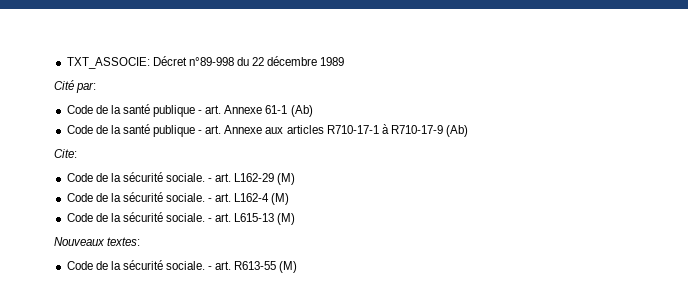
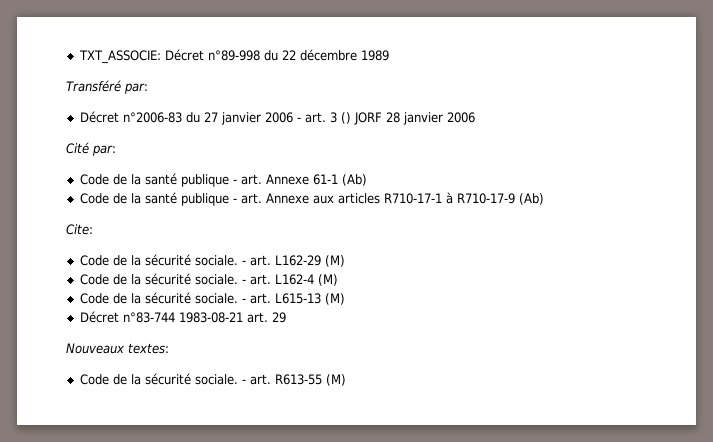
(345, 61) none -> [66,80,148,94] [79,111,475,125] // Transféré par: // Décret n°2006-83 du 27 janvier 2006 - art. 3 () JORF 28 janvier 2006
(296, 219) none -> [79,311,286,323] // Décret n°83-744 1983-08-21 art. 29

